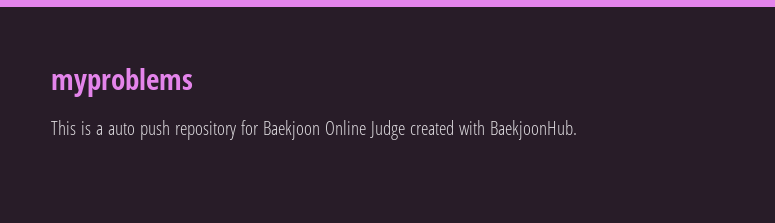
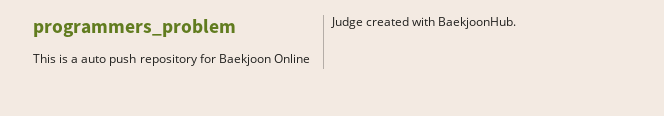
[51,68,193,97] myproblems -> [33,19,236,37] programmers_problem

